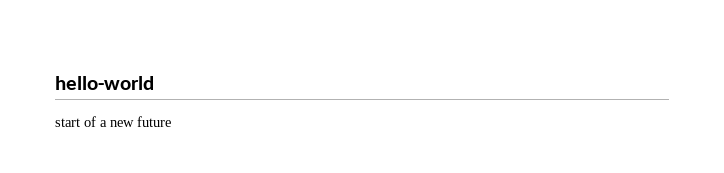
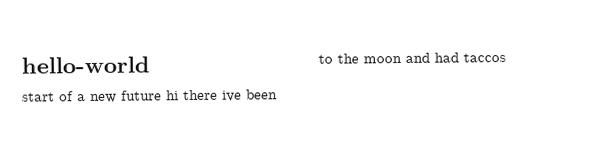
(171, 121) none -> [166,89,278,102] [318,52,506,64] hi there ive been to the moon and had taccos

